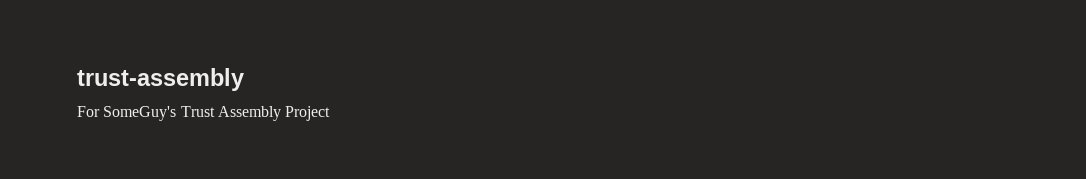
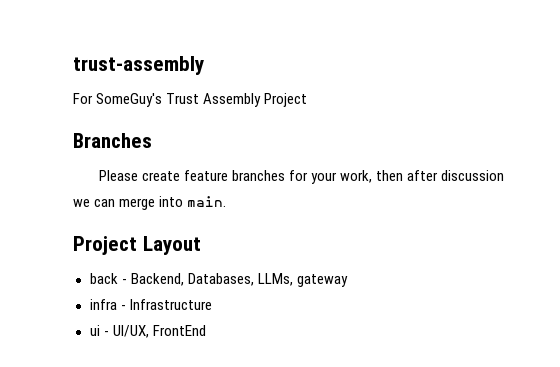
(331, 113) none -> [73,133,152,148] [98,170,505,184] [73,196,227,210] [73,236,201,255] [89,273,348,287] [89,299,212,310] [89,325,206,338] // Branches // Please create feature branches for your work, then after discussion we can merge into main. // Project Layout // back - Backend, Databases, LLMs, gateway // infra - Infrastructure // ui - UI/UX, FrontEnd

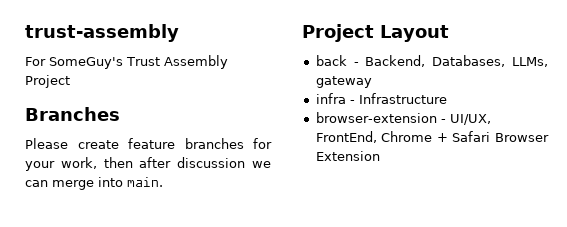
[89,325,100,336] ui -> [315,112,437,123] browser-extension
[152,325,206,336] FrontEnd -> [315,131,549,143] [315,151,380,161] FrontEnd, Chrome + Safari Browser Extension

